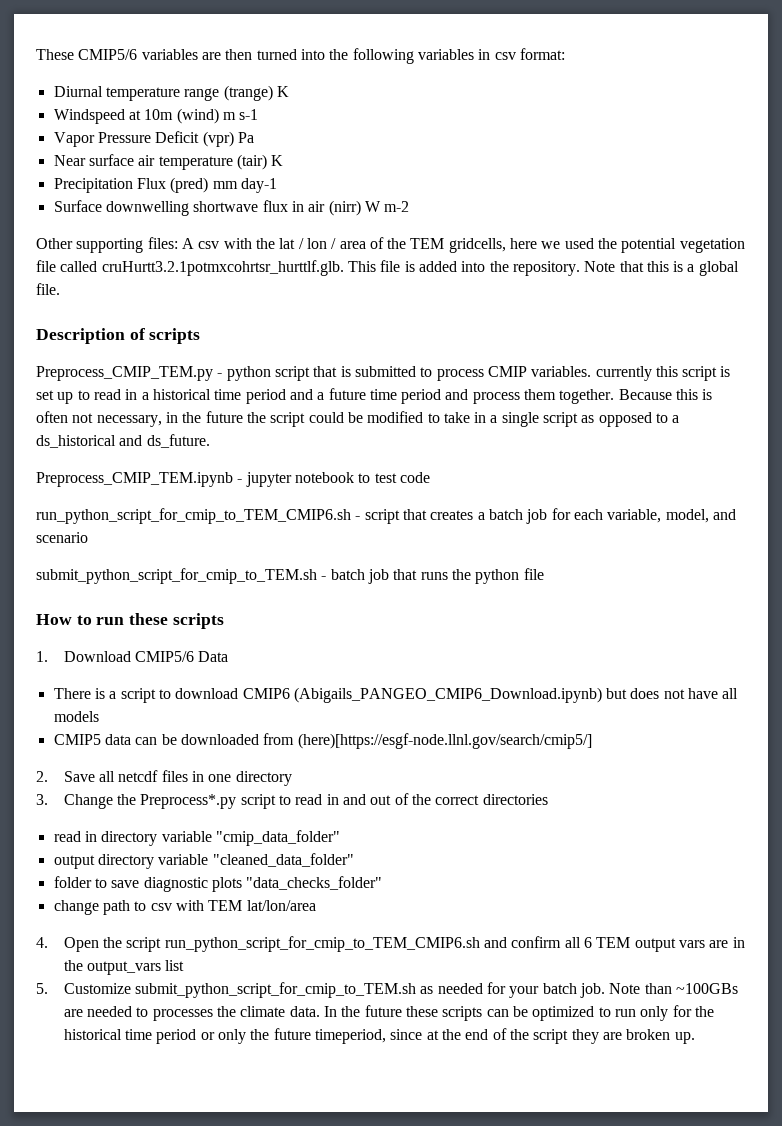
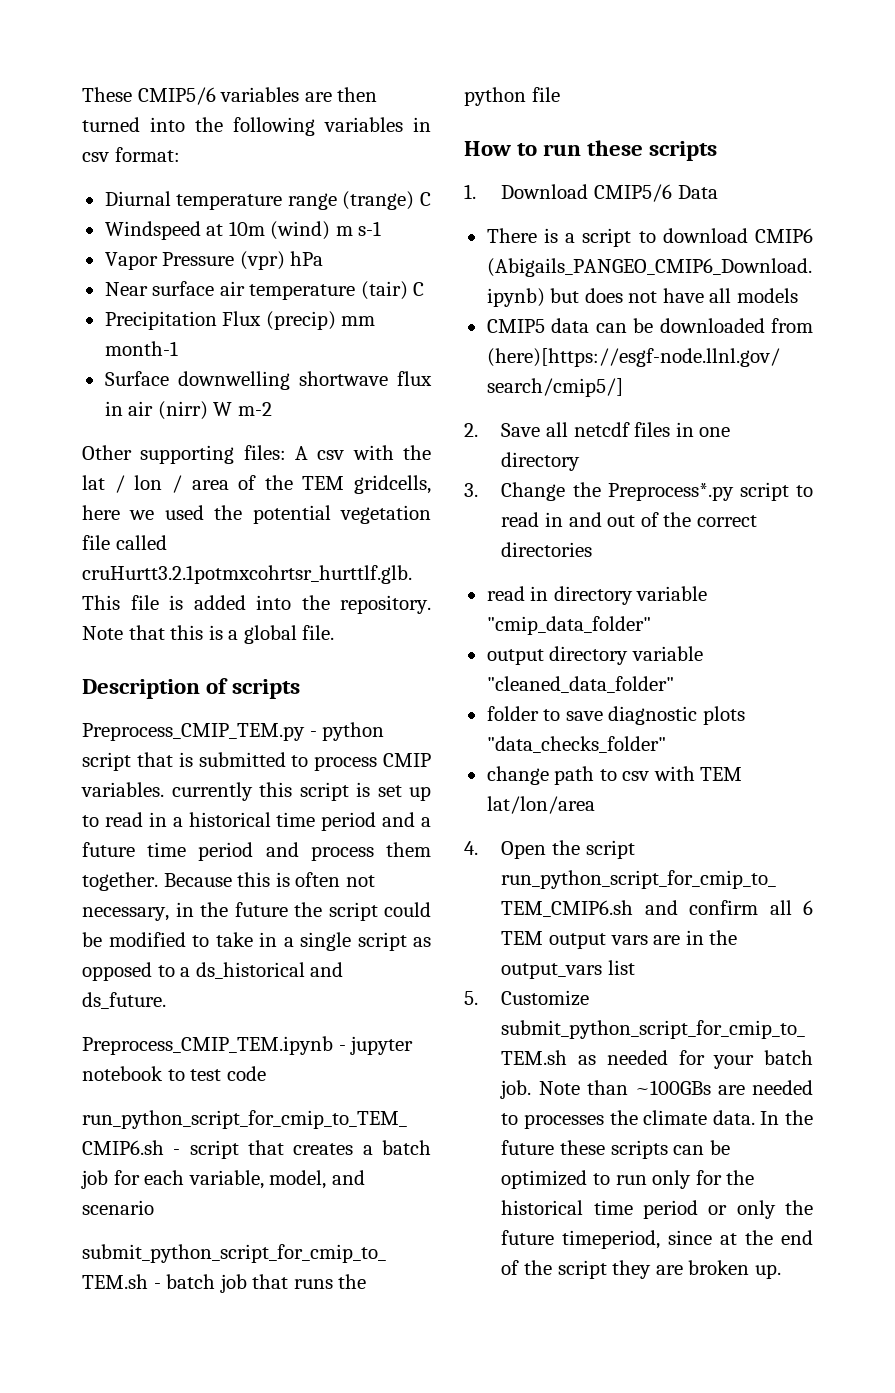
[276,86,289,97] K -> [419,192,431,206] C
[155,131,254,147] Deficit (vpr) Pa -> [239,251,324,270] (vpr) hPa
[271,155,284,166] K -> [413,282,425,296] C
[170,177,277,193] (pred) mm day-1 -> [265,311,376,330] [104,341,178,356] (precip) mm month-1

